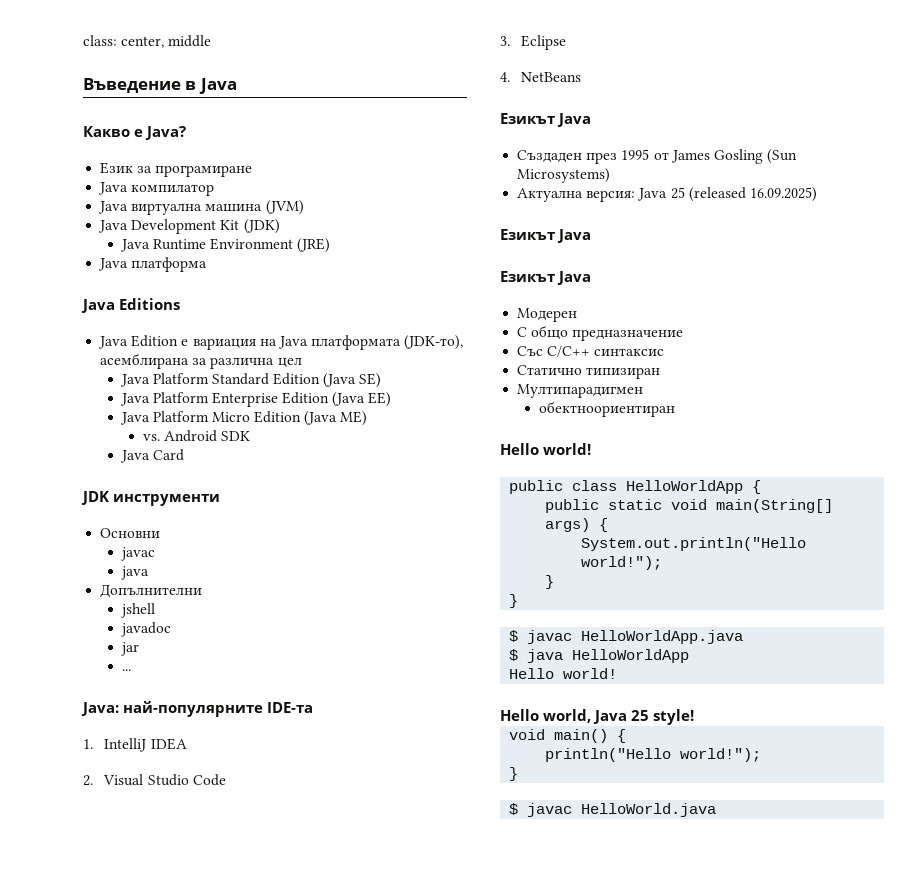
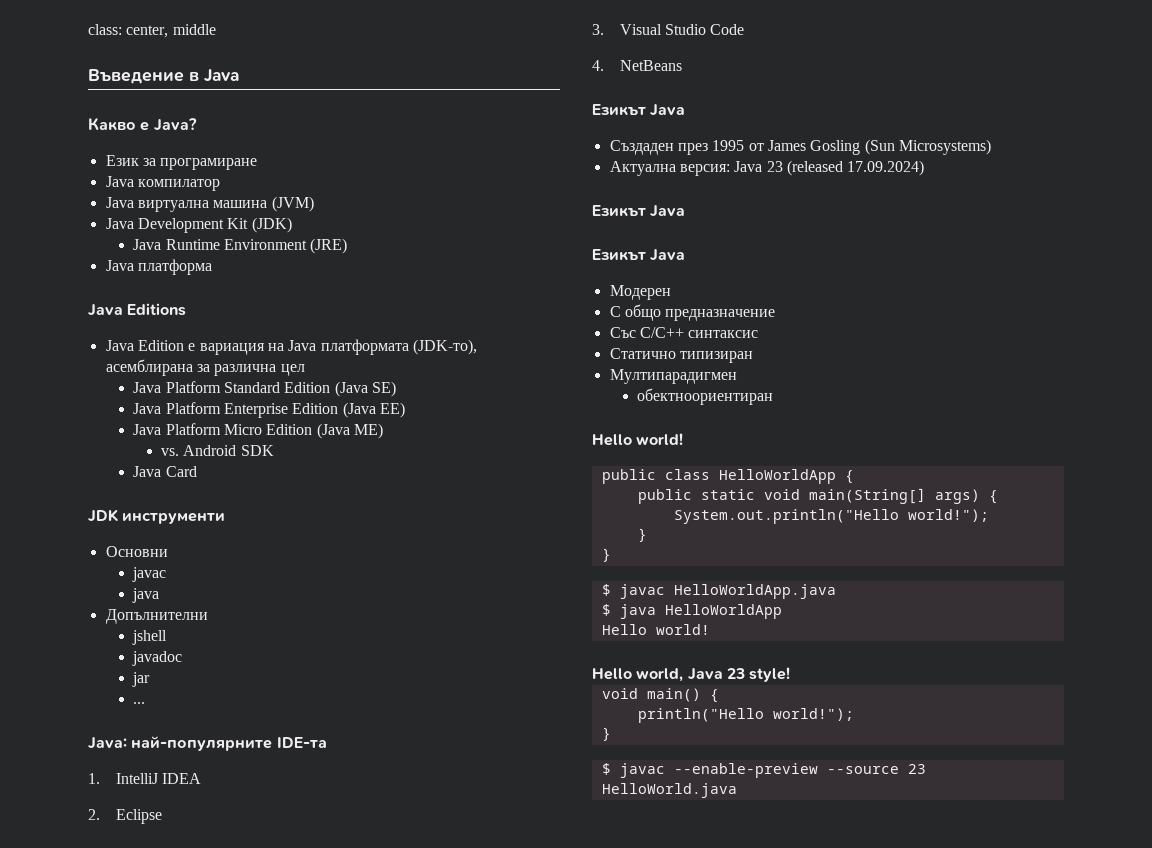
(93, 780) none -> [115,809,162,824] [592,24,604,35] Eclipse // 3.
[500,35,567,50] // 3. Eclipse -> (745, 29) none
[670,187,817,202] 25 (released 16.09.2025) -> [766,160,925,176] 23 (released 17.09.2024)
[631,710,650,721] 25 -> [726,668,745,679] 23
(573, 810) none -> [673,763,926,778] --enable-preview --source 23

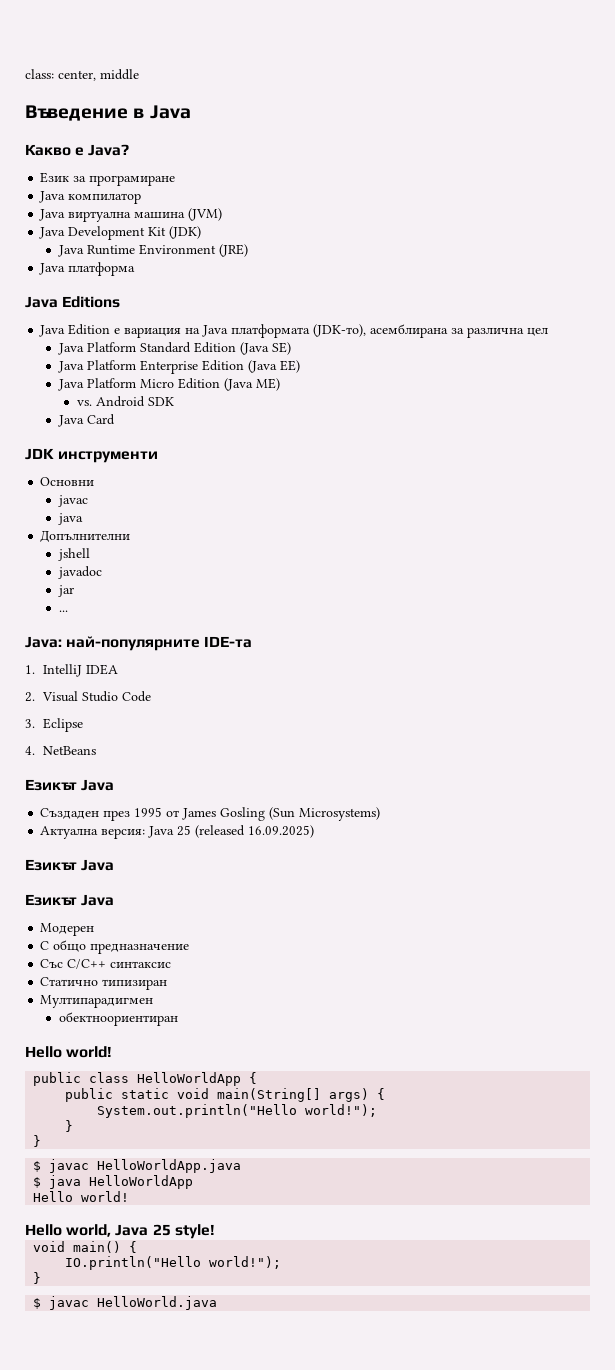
[115,809,162,824] [592,24,604,35] Eclipse // 3. -> (35, 697) none
(745, 29) none -> [25,718,84,732] // 3. Eclipse
[766,160,925,176] 23 (released 17.09.2024) -> [177,825,315,838] 25 (released 16.09.2025)
[726,668,745,679] 23 -> [152,1224,171,1236] 25
[637,708,764,723] println("Hello -> [65,1256,202,1270] IO.println("Hello
[673,763,926,778] --enable-preview --source 23 -> (90, 1303) none

